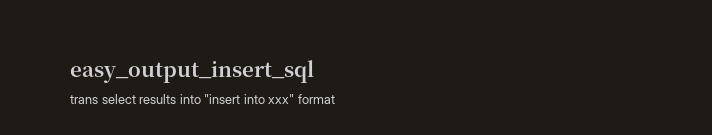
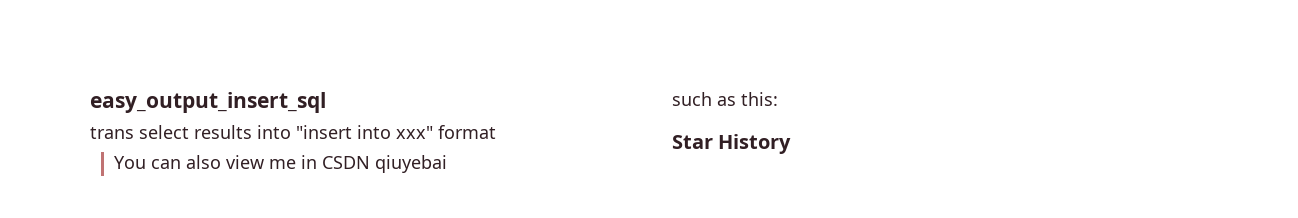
(335, 99) none -> [113,155,447,173] [672,92,778,106] [672,134,792,154] // You can also view me in CSDN qiuyebai // such as this: // Star History

